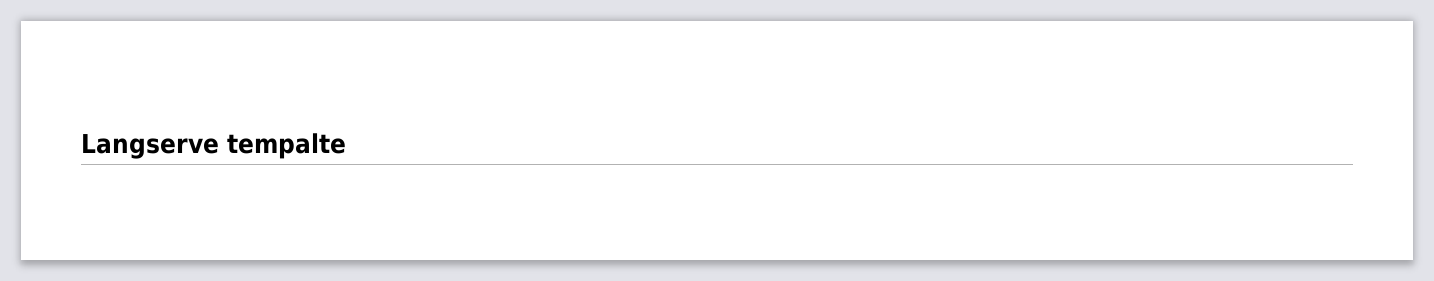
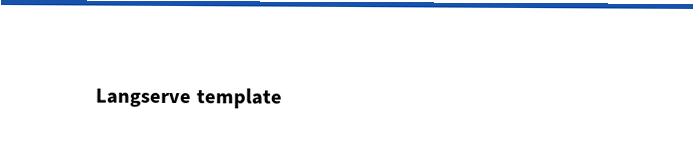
[227,133,346,159] tempalte -> [195,88,282,109] template

